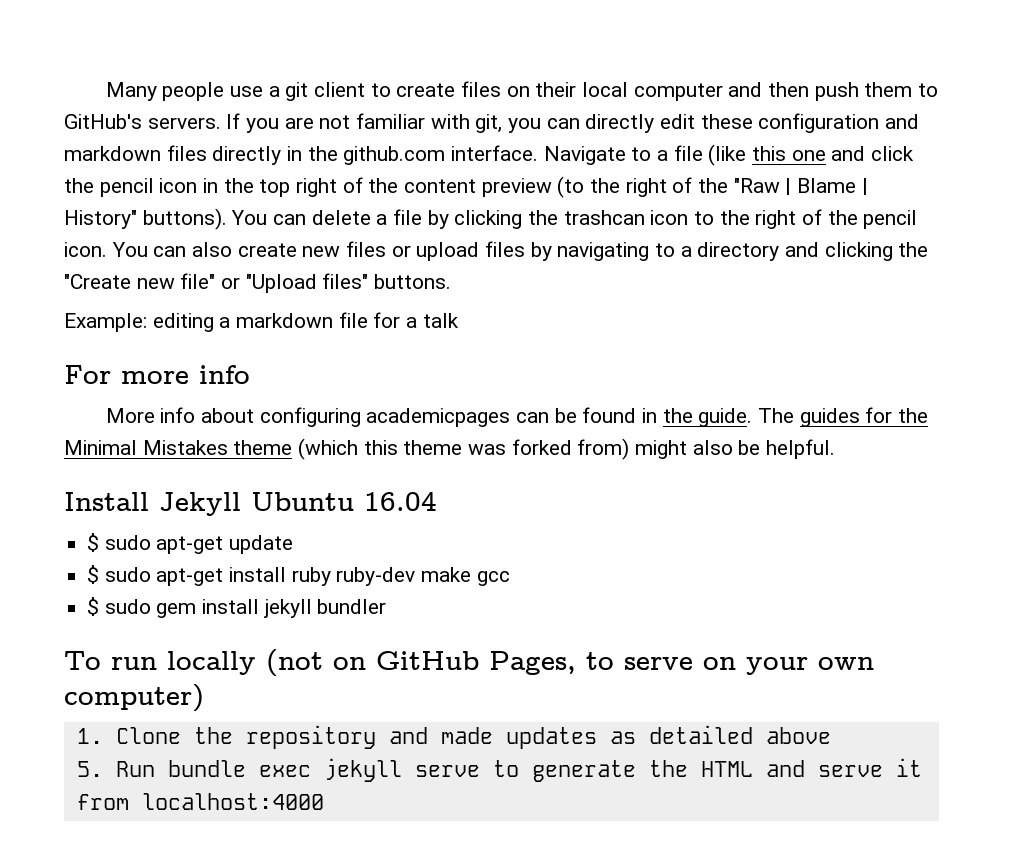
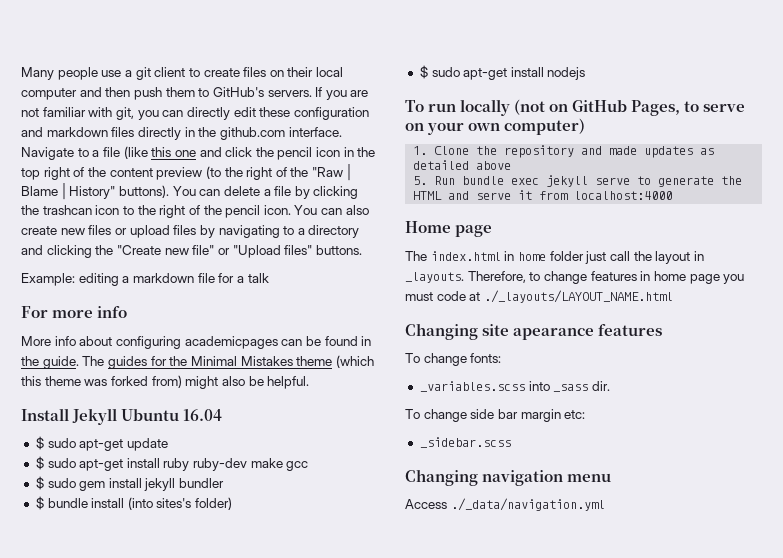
(387, 606) none -> [35,496,233,510] [419,65,586,80] // $ bundle install (into sites's folder) // $ sudo apt-get install nodejs
(324, 801) none -> [405,221,493,237] [405,251,704,264] [405,271,745,284] [405,290,673,303] [405,323,663,340] [405,353,502,366] [419,381,610,392] [405,409,586,422] [419,437,511,448] [405,469,612,486] [405,498,605,511] // Home page // The index.html in home folder just call the layout in _layouts. Therefore, to change features in home page you must code at ./_layouts/LAYOUT_NAME.html // Changing site apearance features // To change fonts: // _variables.scss into _sass dir. // To change side bar margin etc: // _sidebar.scss // Changing navigation menu // Access ./_data/navigation.yml

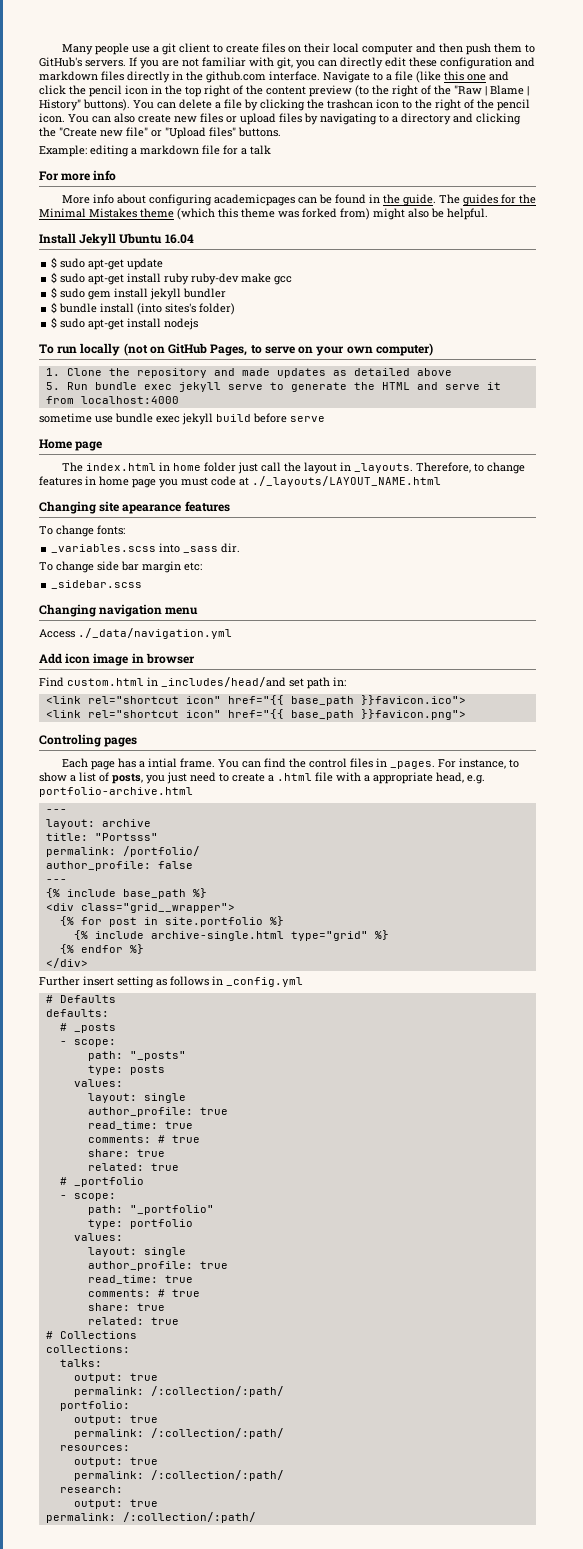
(673, 195) none -> [39,413,325,425] // sometime use bundle exec jekyll build before serve
(605, 504) none -> [39,653,195,666] [39,677,346,689] [45,695,466,706] [45,709,466,720] [39,734,138,747] [61,758,519,770] [39,772,485,784] [39,787,193,797] [45,809,67,813] [45,819,151,829] [45,833,158,841] [45,846,200,857] [45,861,193,871] [45,879,67,883] [45,888,207,899] [45,903,235,913] [59,916,284,927] [73,930,389,941] [59,944,144,954] [45,958,88,968] [39,976,303,988] [45,995,116,1003] [45,1009,109,1017] [59,1023,116,1033] [59,1039,116,1047] [87,1051,186,1061] [87,1065,165,1075] [73,1079,123,1087] [87,1093,186,1103] [87,1107,228,1117] [87,1121,193,1130] [87,1135,200,1143] [87,1149,165,1157] [87,1163,179,1171] [59,1177,144,1187] [59,1193,116,1201] [87,1205,214,1215] [87,1219,193,1229] [73,1233,123,1241] [87,1247,186,1257] [87,1261,228,1271] [87,1275,193,1284] [87,1289,200,1297] [87,1303,165,1311] [87,1317,179,1325] [45,1331,137,1339] [45,1345,130,1353] [59,1359,102,1367] [73,1373,158,1383] [73,1386,284,1397] [59,1401,130,1411] [73,1415,158,1425] [73,1428,284,1439] [59,1445,130,1451] [73,1457,158,1467] [73,1470,284,1481] [59,1485,123,1493] [73,1499,158,1509] [45,1512,256,1523] // Add icon image in browser // Find custom.html in _includes/head/and set path in: // <link rel="shortcut icon" href="{{ base_path }}favicon.ico"> // <link rel="shortcut icon" href="{{ base_path }}favicon.png"> // Controling pages // Each page has a intial frame. You can find the control files in _pages. For instance, to show a list of posts, you just need to create a .html file with a appropriate head, e.g. portfolio-archive.html // --- // layout: archive // title: "Portsss" // permalink: /portfolio/ // author_profile: false // --- // {% include base_path %} // <div class="grid__wrapper"> // {% for post in site.portfolio %} // {% include archive-single.html type="grid" %} // {% endfor %} // </div> // Further insert setting as follows in _config.yml // # Defaults // defaults: // # _posts // - scope: // path: "_posts" // type: posts // values: // layout: single // author_profile: true // read_time: true // comments: # true // share: true // related: true // # _portfolio // - scope: // path: "_portfolio" // type: portfolio // values: // layout: single // author_profile: true // read_time: true // comments: # true // share: true // related: true // # Collections // collections: // talks: // output: true // permalink: /:collection/:path/ // portfolio: // output: true // permalink: /:collection/:path/ // resources: // output: true // permalink: /:collection/:path/ // research: // output: true // permalink: /:collection/:path/

